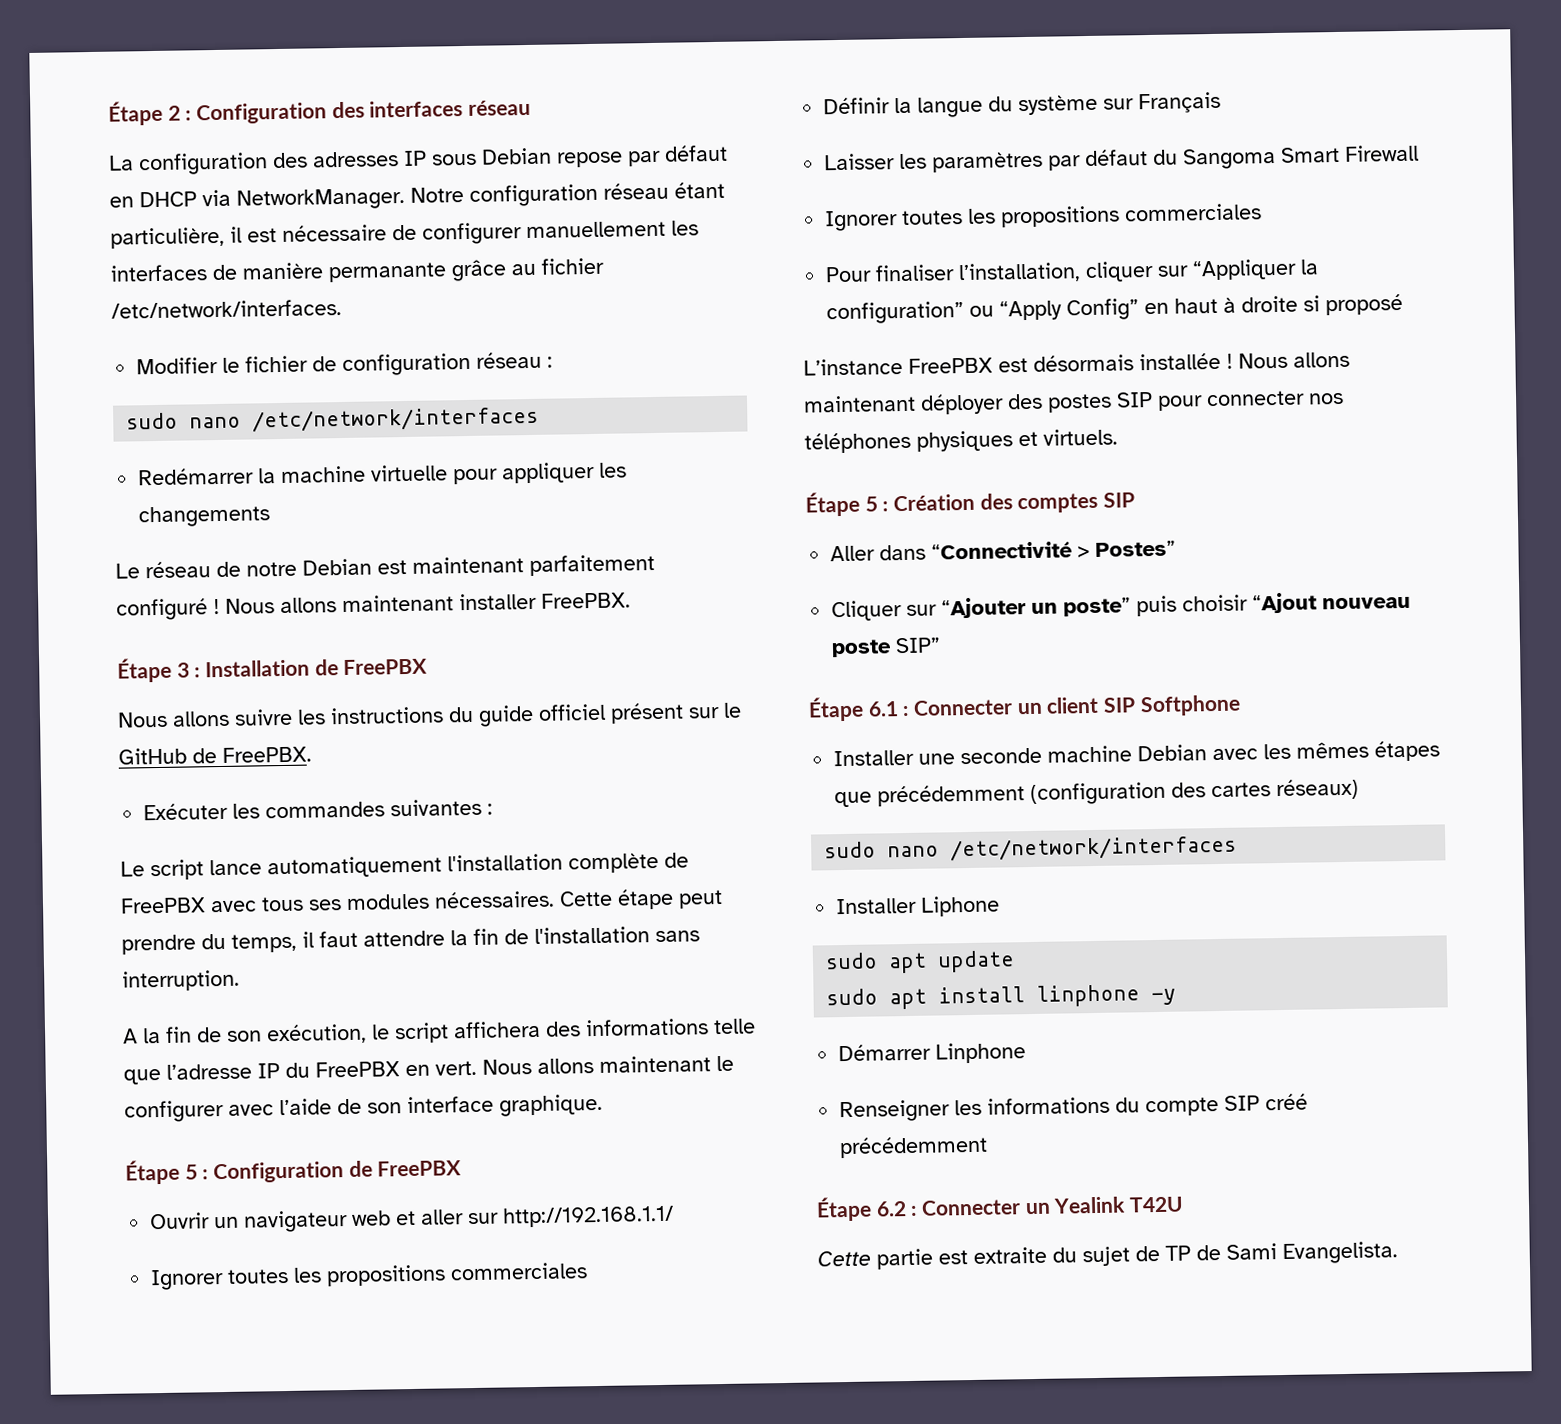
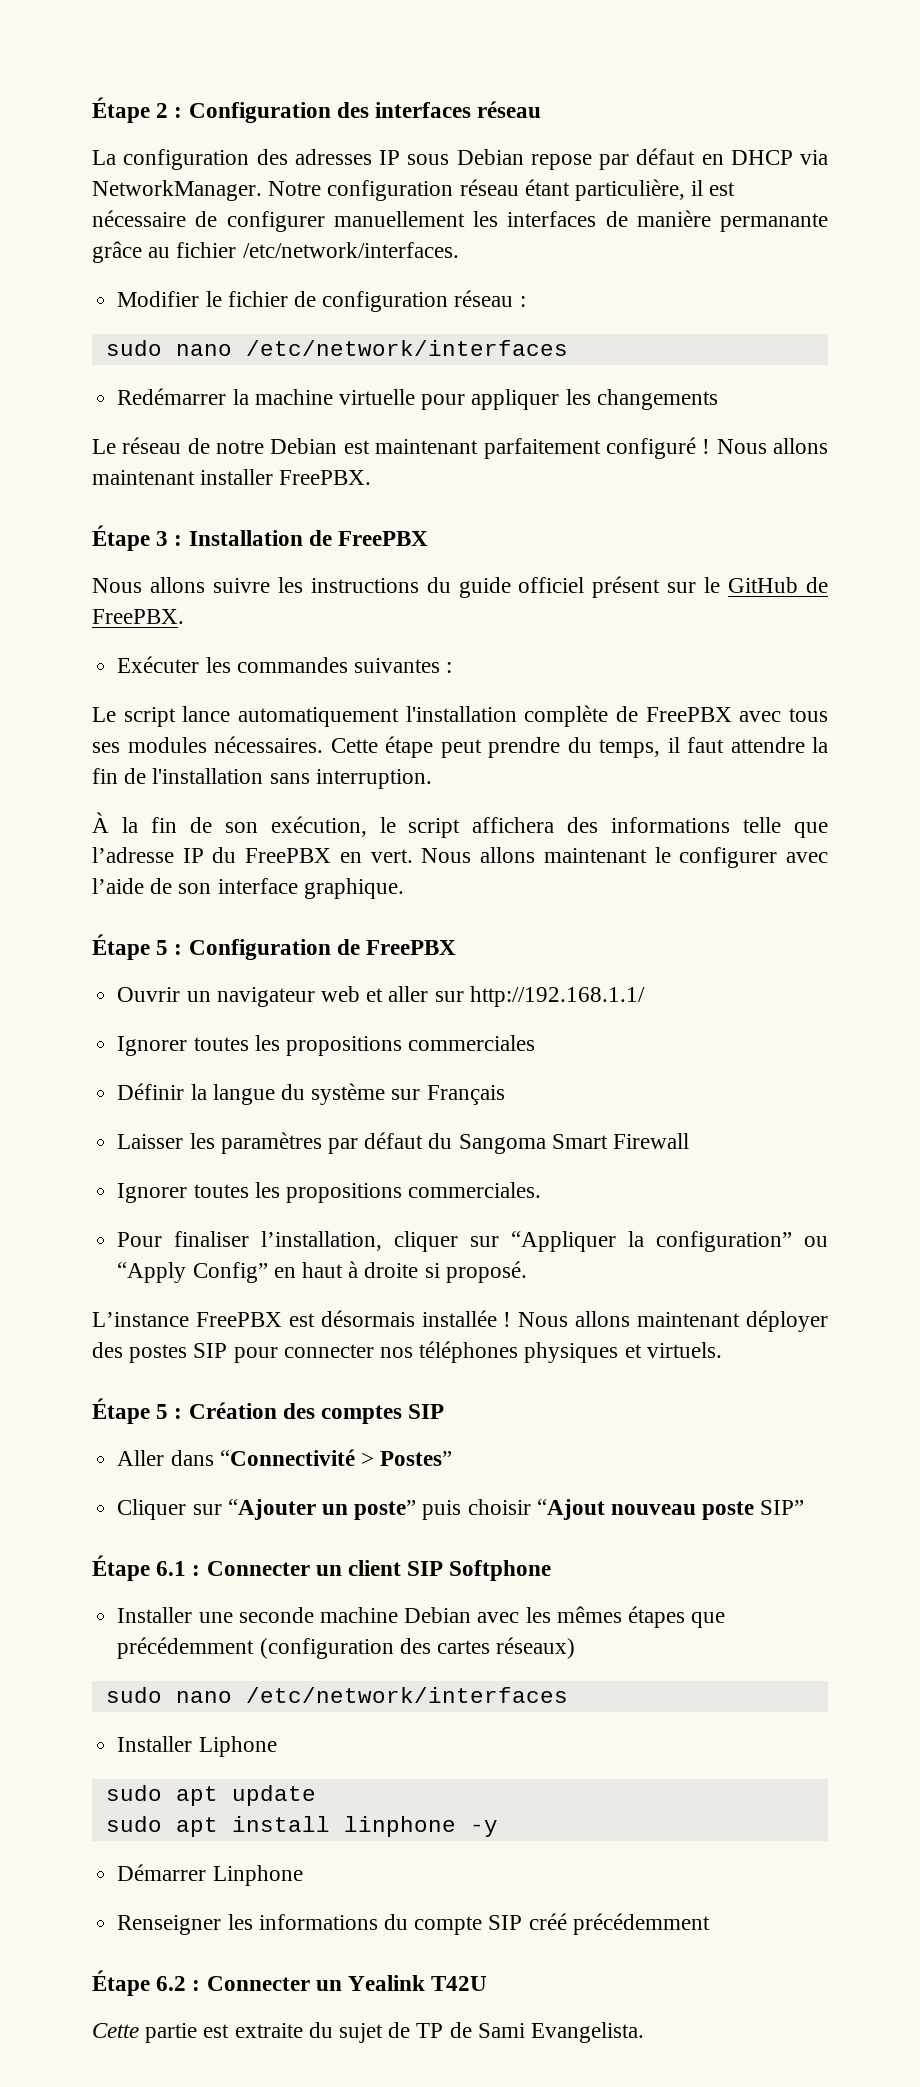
[122,1028,138,1044] A -> [92,812,109,833] À
[1124,203,1263,222] commerciales -> [408,1182,542,1198] commerciales.
[1325,293,1404,316] proposé -> [445,1261,527,1283] proposé.

